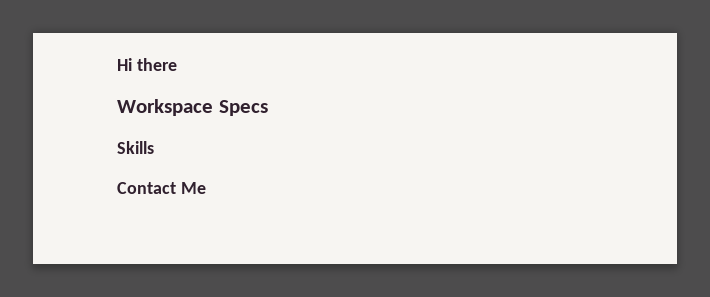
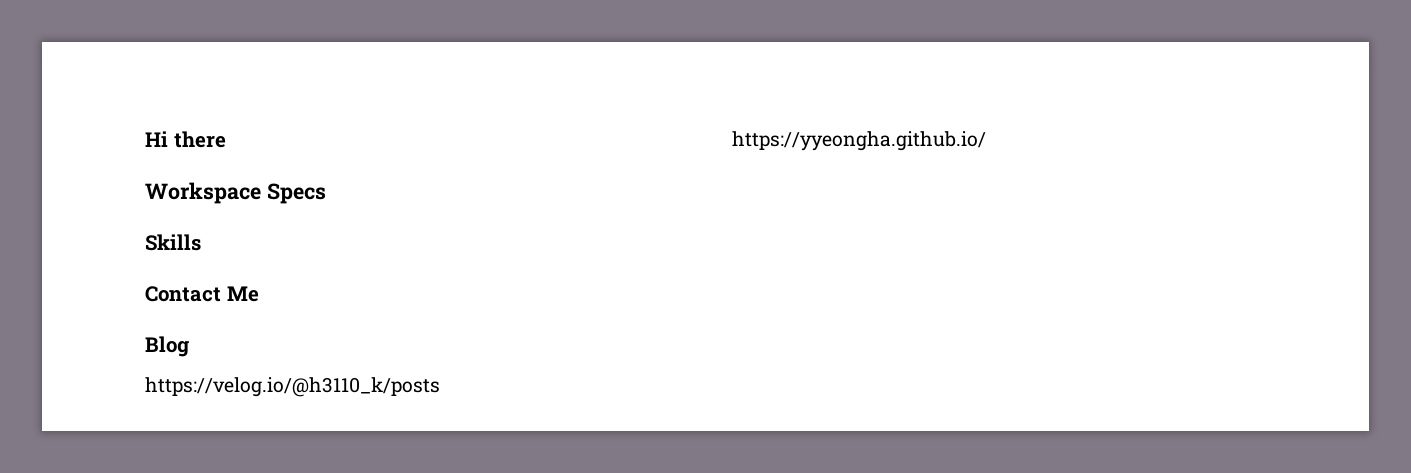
(206, 188) none -> [145,336,189,357] [145,377,440,397] [732,131,986,151] // Blog // https://velog.io/@h3110_k/posts https://yyeongha.github.io/

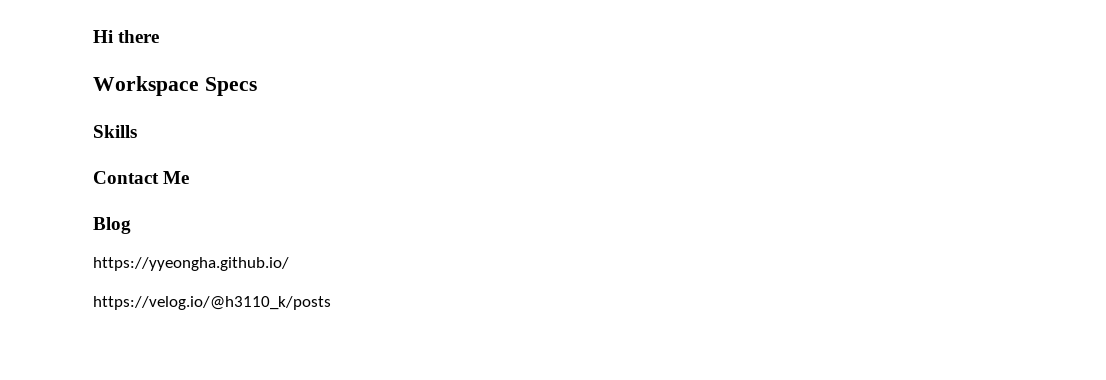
(189, 346) none -> [93,257,289,271] // https://yyeongha.github.io/
[732,131,986,151] https://yyeongha.github.io/ -> (331, 303) none

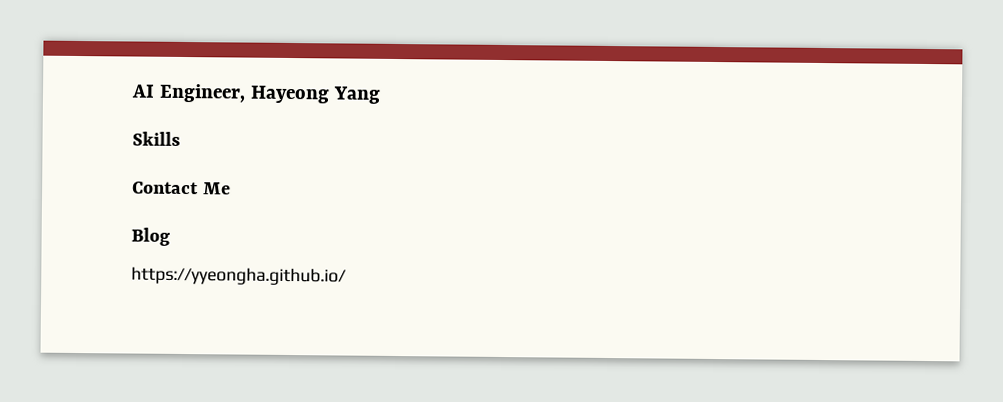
[93,30,160,43] [93,76,257,96] Hi there // Workspace Specs -> [131,83,381,104] AI Engineer, Hayeong Yang
[93,296,331,310] // https://velog.io/@h3110_k/posts -> (347, 276) none

